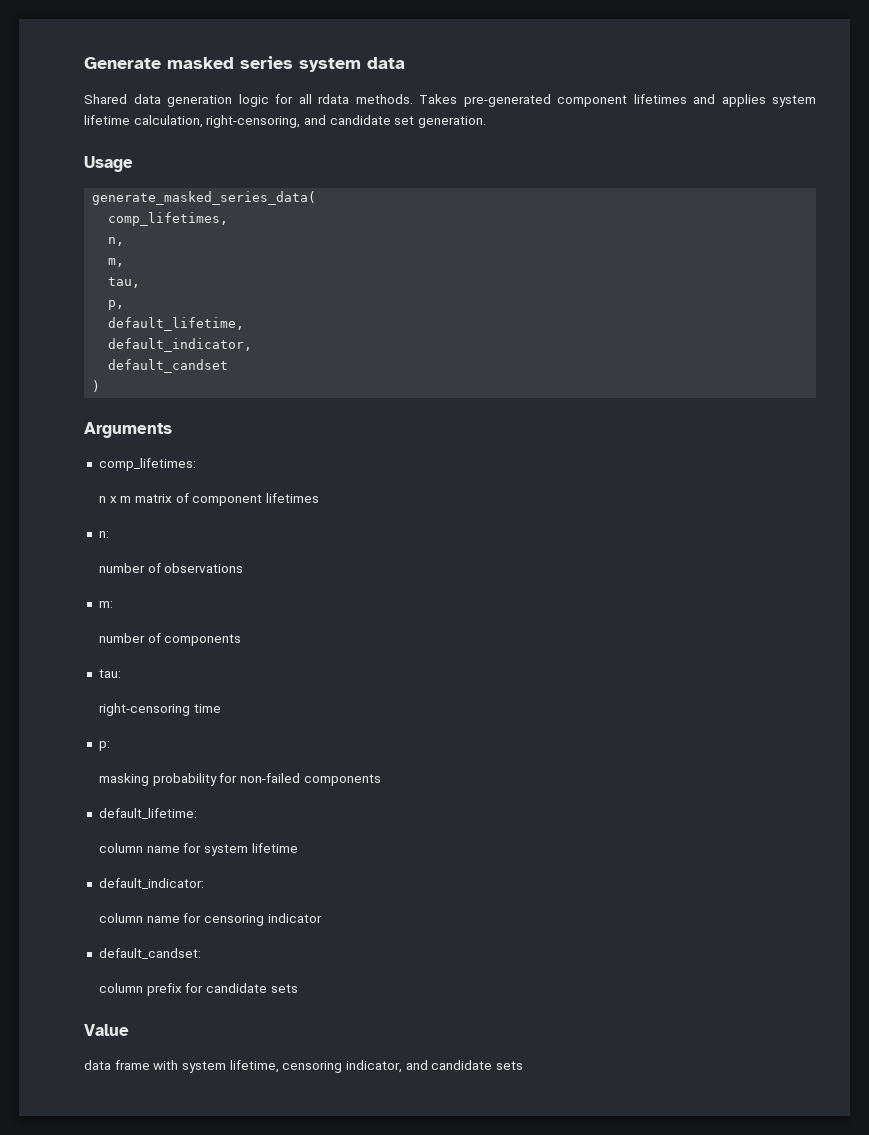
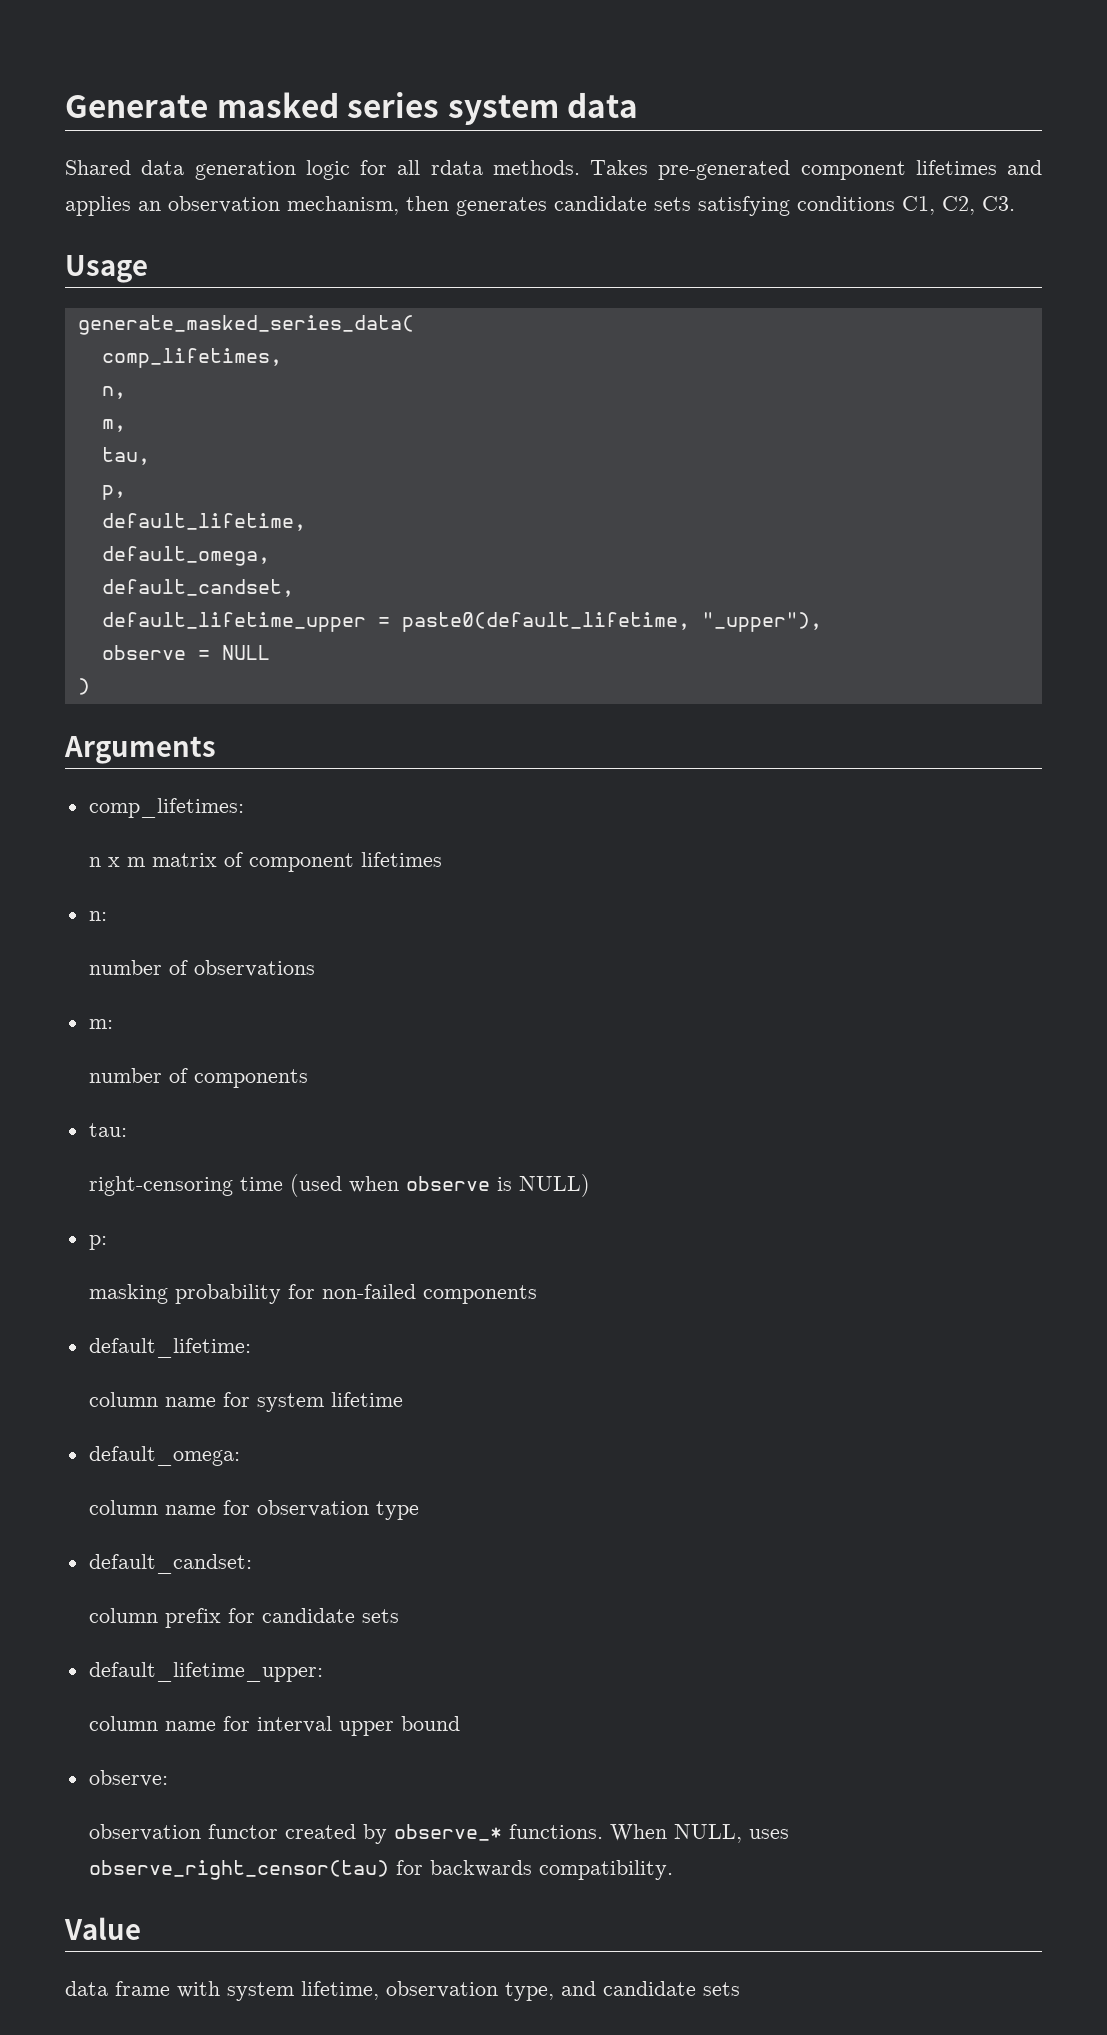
[772,95,816,107] [84,115,486,128] system lifetime calculation, right-censoring, and candidate set generation. -> [138,196,1015,216] an observation mechanism, then generates candidate sets satisfying conditions C1, C2, C3.
[108,338,253,352] [108,359,229,373] default_indicator, // default_candset -> [101,546,270,566] [101,579,294,597] [101,612,822,632] [101,645,270,660] default_omega, // default_candset, // default_lifetime_upper = paste0(default_lifetime, "_upper"), // observe = NULL
(221, 708) none -> [290,1174,591,1197] (used when observe is NULL)
[98,878,204,889] [98,913,322,926] default_indicator: // column name for censoring indicator -> [88,1446,240,1466] [89,1500,420,1520] default_omega: // column name for observation type
(298, 988) none -> [88,1662,323,1682] [89,1716,461,1736] [88,1770,168,1787] [89,1824,790,1844] [89,1860,674,1880] // default_lifetime_upper: // column name for interval upper bound // observe: // observation functor created by observe_* functions. When NULL, uses observe_right_censor(tau) for backwards compatibility.
[282,1060,402,1073] censoring indicator, -> [386,1981,554,2001] observation type,

